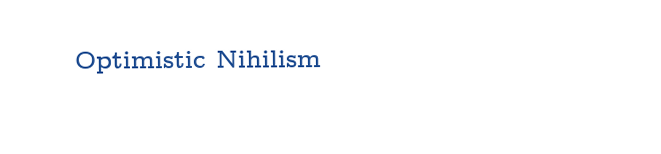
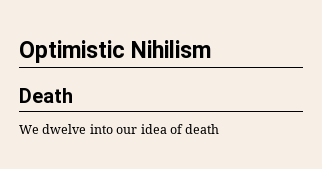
(321, 59) none -> [19,88,73,103] [19,124,220,134] // Death // We dwelve into our idea of death

